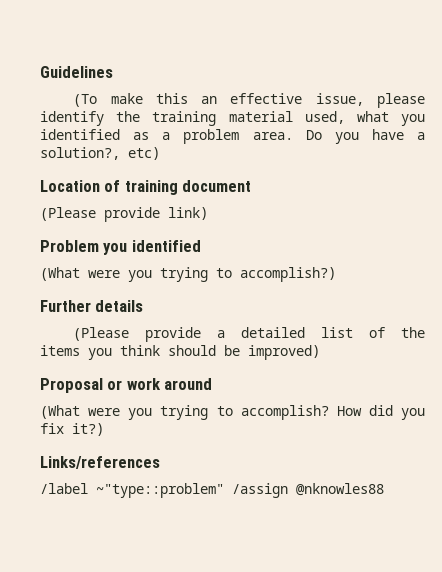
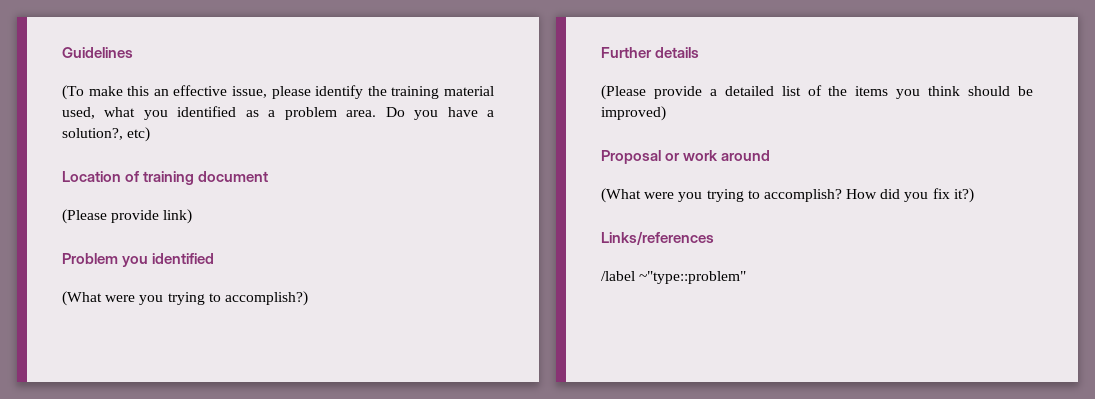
[232,483,384,498] /assign @nknowles88 -> (747, 277) none

